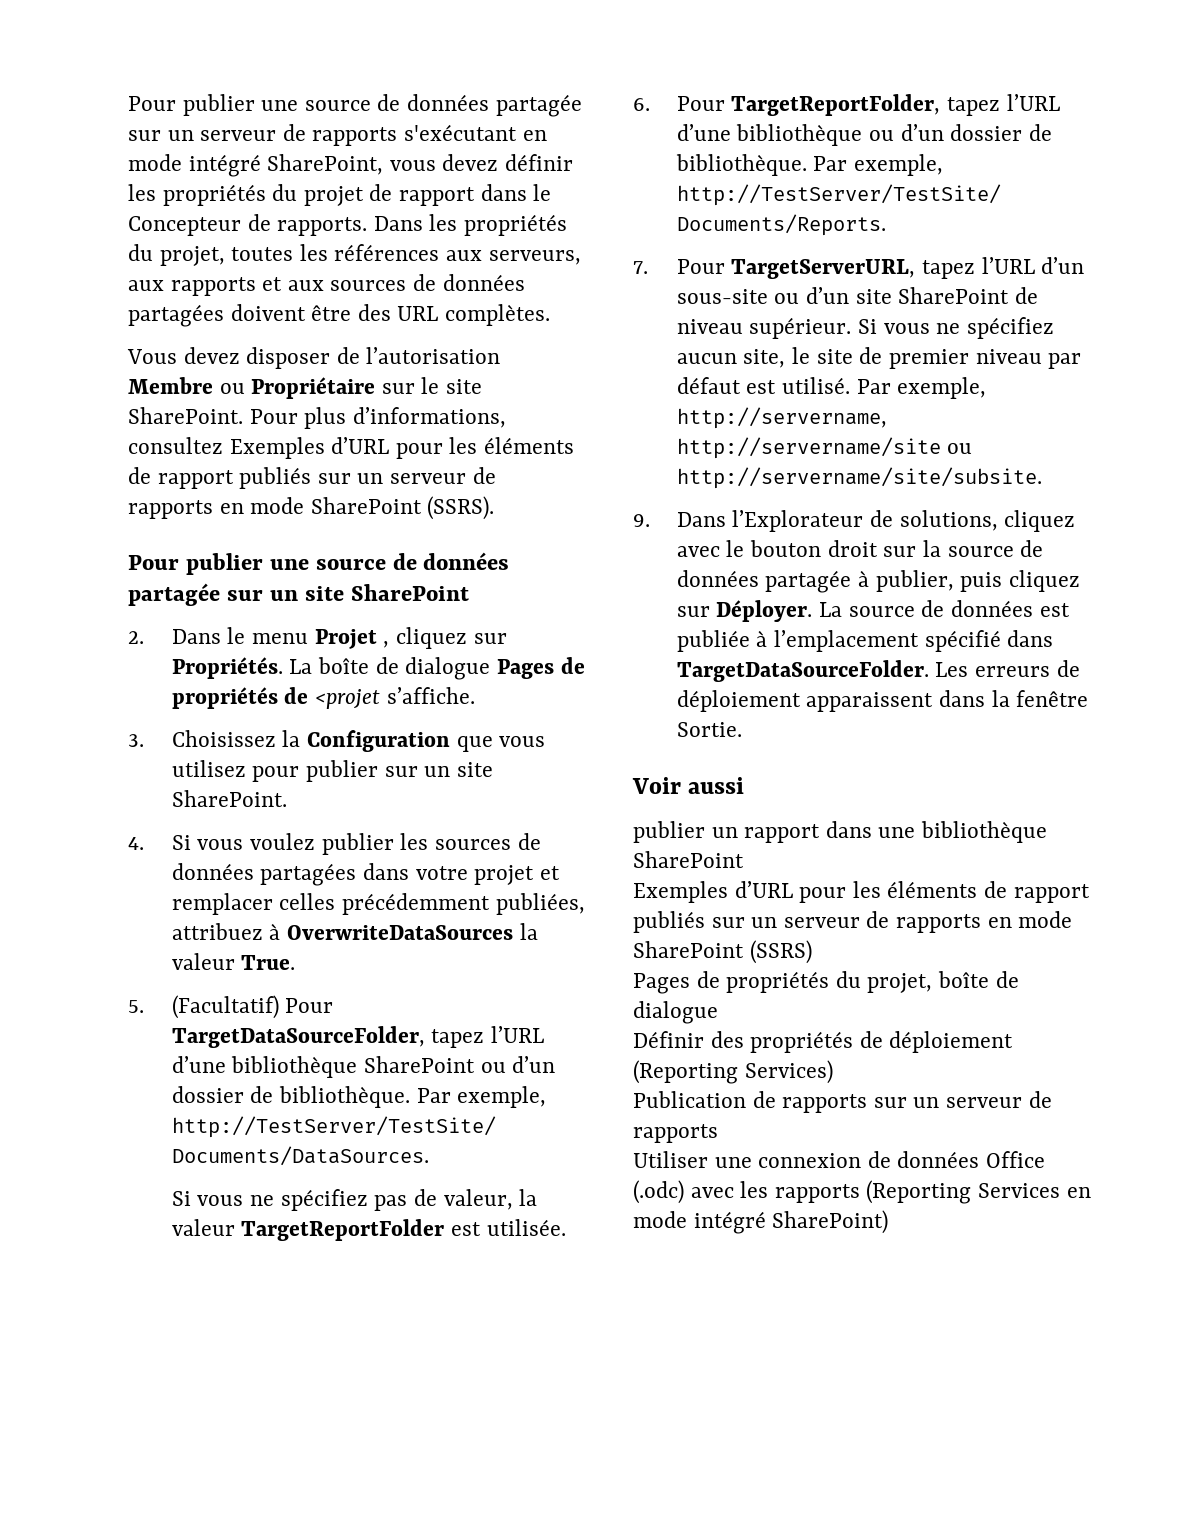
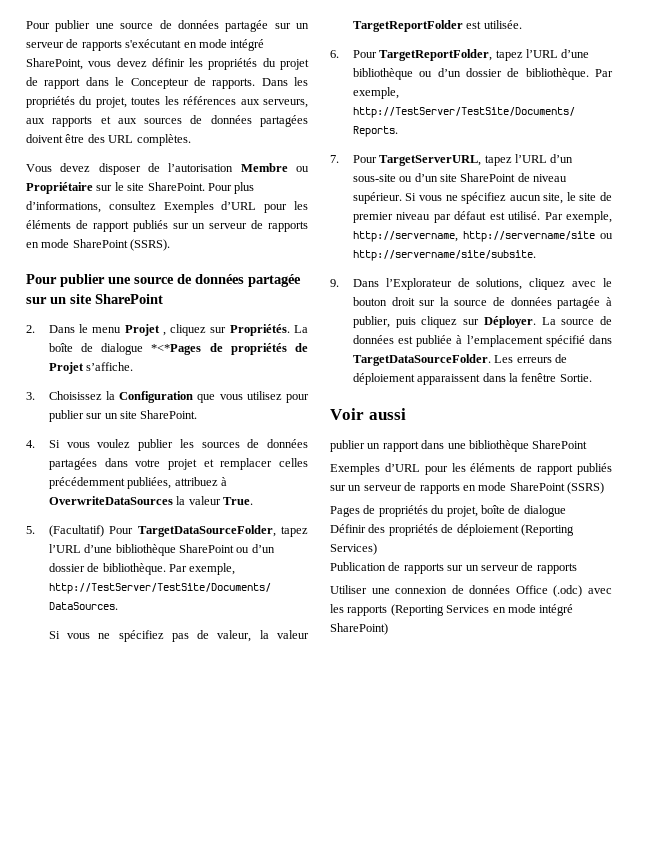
[496,659,554,679] Pages -> [151,344,202,355] *<*Pages
[315,689,381,709] <projet -> [48,362,84,374] Projet

